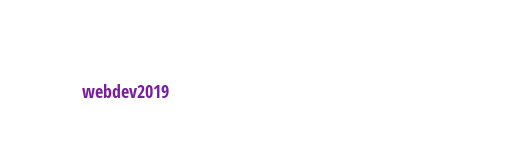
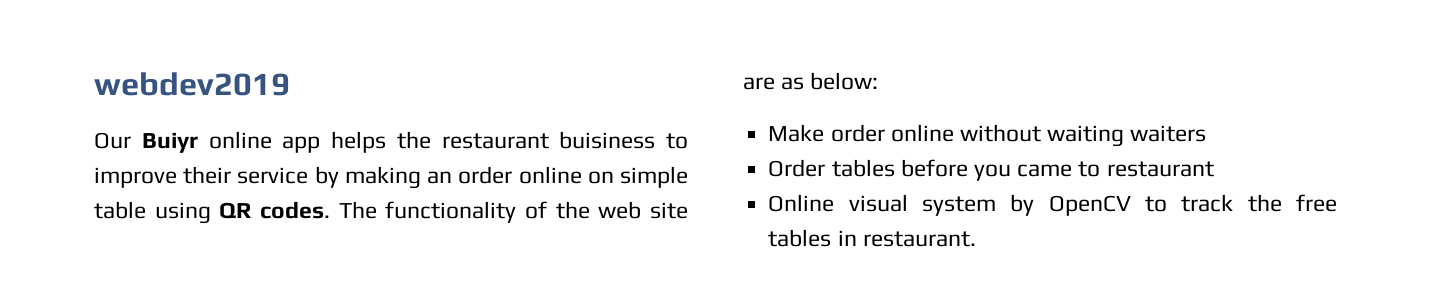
(169, 91) none -> [94,131,688,153] [94,166,688,189] [94,201,688,224] [743,72,879,90] [768,124,1207,147] [768,159,1214,181] [768,194,1337,216] [768,229,976,247] // Our Buiyr online app helps the restaurant buisiness to improve their service by making an order online on simple table using QR codes. The functionality of the web site are as below: // Make order online without waiting waiters // Order tables before you came to restaurant // Online visual system by OpenCV to track the free tables in restaurant.

